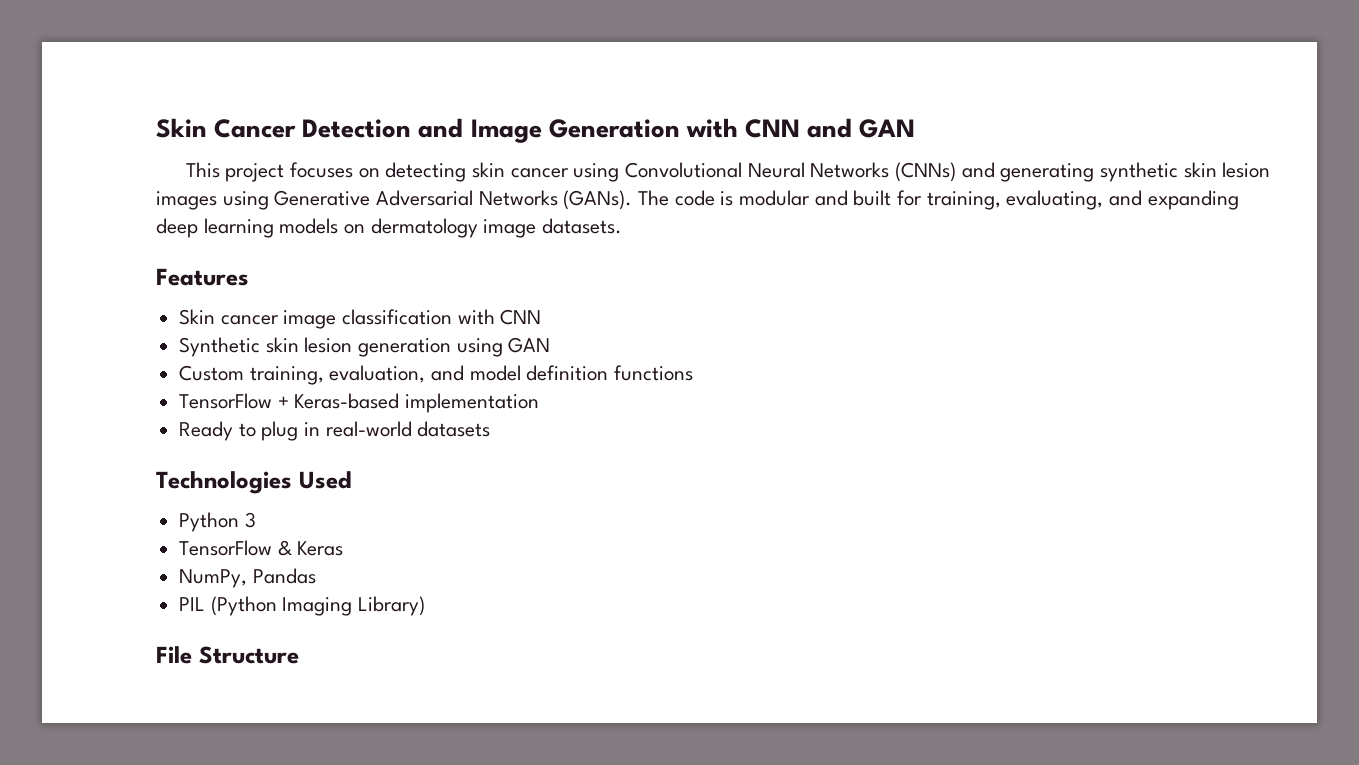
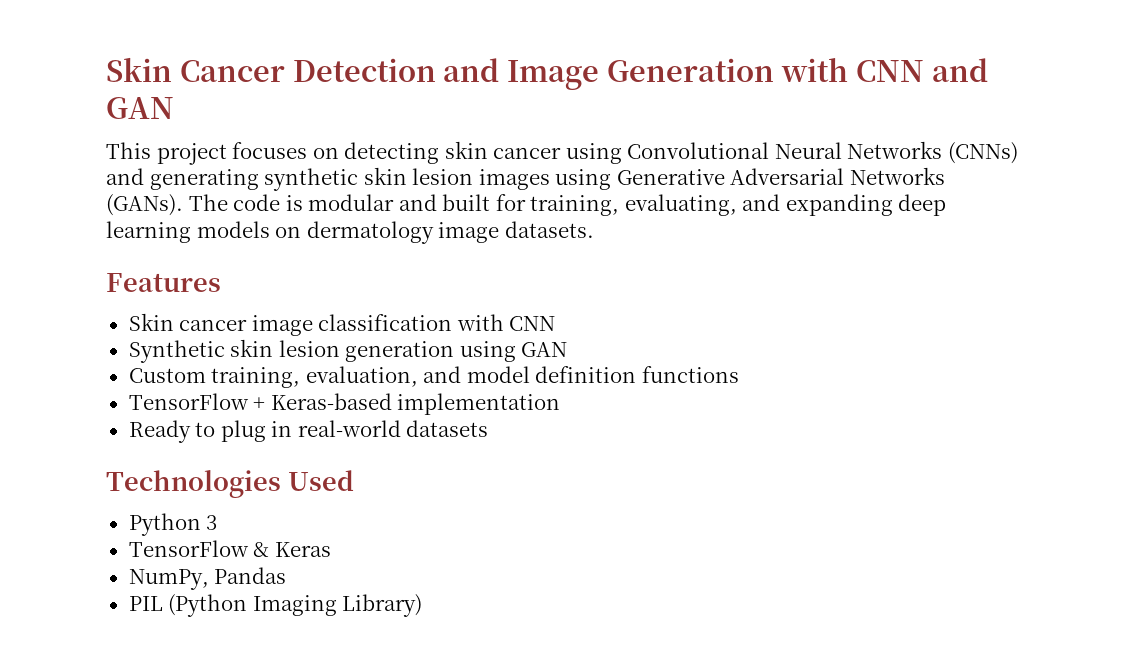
[156,646,299,664] // File Structure -> (423, 605) none

